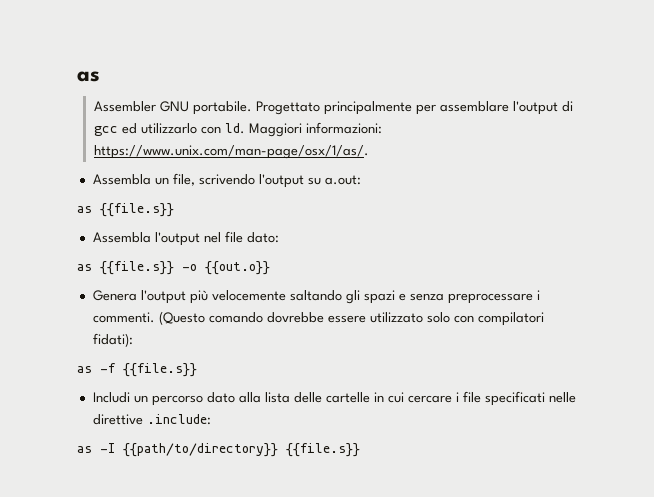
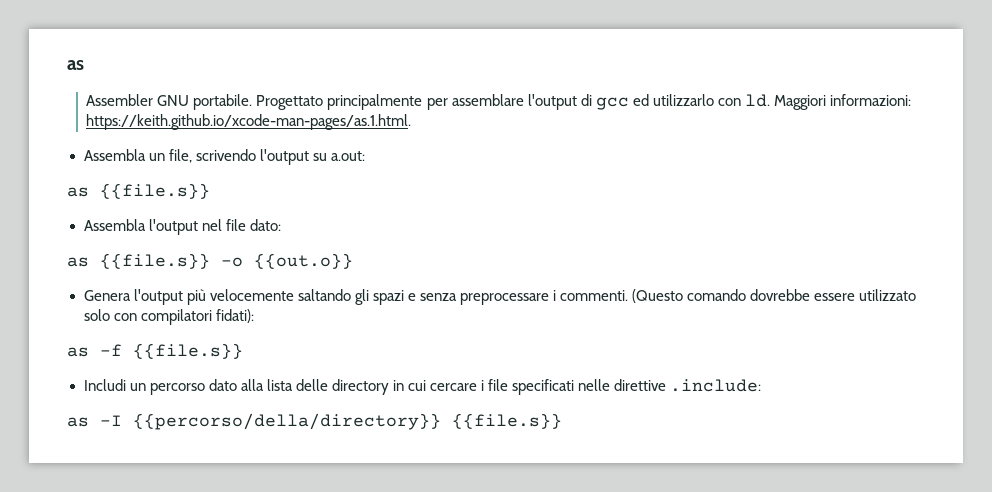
[93,145,369,159] https://www.unix.com/man-page/osx/1/as/. -> [86,114,412,130] https://keith.github.io/xcode-man-pages/as.1.html.
[325,392,370,403] cartelle -> [331,379,389,395] directory
[123,443,278,457] {{path/to/directory}} -> [133,413,441,430] {{percorso/della/directory}}

